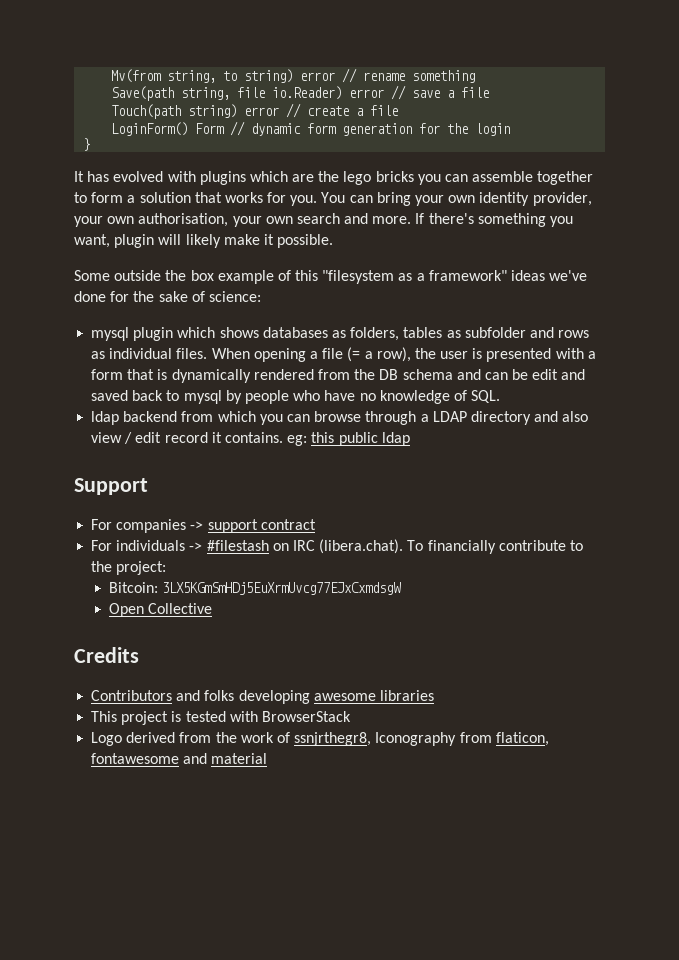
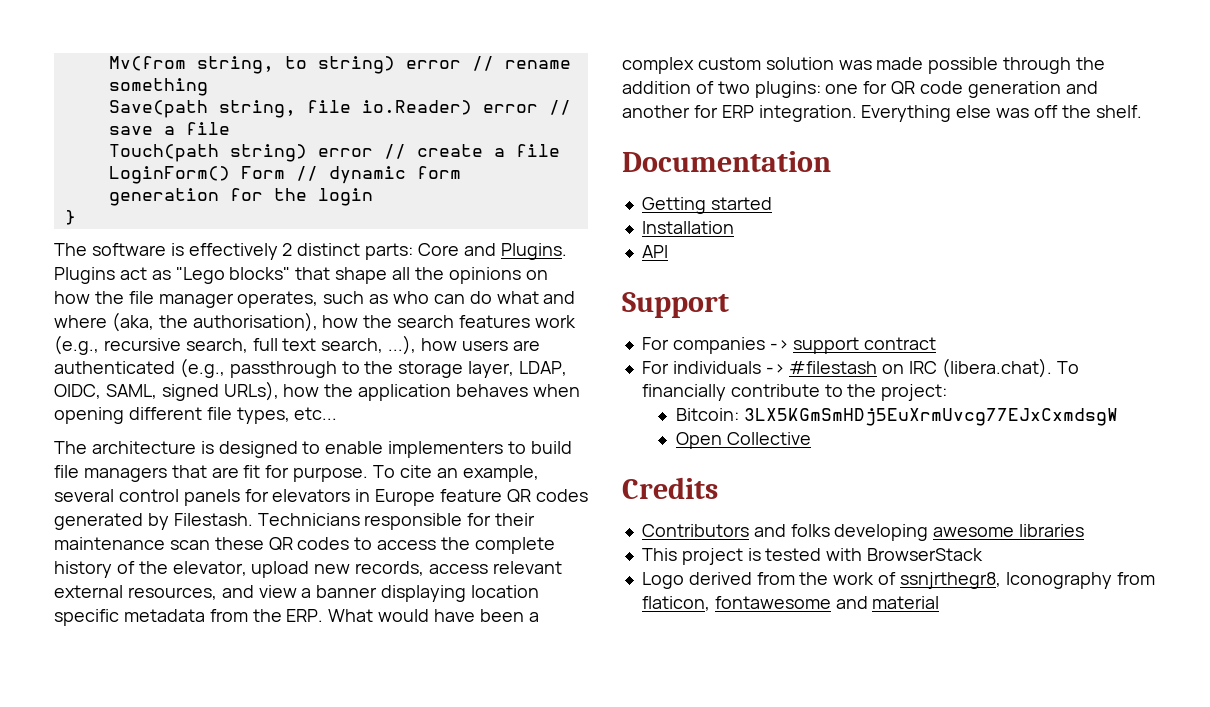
[74,171,594,185] [74,192,592,206] [74,213,574,227] [74,234,334,248] [74,270,588,284] [74,291,261,302] [91,327,590,341] [91,347,596,362] [91,369,586,383] [91,390,501,404] [91,411,589,425] [91,432,410,446] It has evolved with plugins which are the lego bricks you can assemble together to form a solution that works for you. You can bring your own identity provider, your own authorisation, your own search and more. If there's something you want, plugin will likely make it possible. // Some outside the box example of this "filesystem as a framework" ideas we've done for the sake of science: // mysql plugin which shows databases as folders, tables as subfolder and rows as individual files. When opening a file (= a row), the user is presented with a form that is dynamically rendered from the DB schema and can be edit and saved back to mysql by people who have no knowledge of SQL. // ldap backend from which you can browse through a LDAP directory and also view / edit record it contains. eg: this public ldap -> [54,243,567,260] [54,267,548,284] [54,291,576,308] [54,312,576,332] [54,335,540,355] [54,358,568,378] [54,381,580,401] [54,407,338,424] [54,441,572,458] [54,465,539,482] [54,489,588,506] [54,513,536,530] [54,537,555,554] [54,561,562,578] [54,585,540,602] [54,609,539,626] [622,57,1106,74] [622,81,1098,98] [622,105,1142,122] [622,151,831,172] [641,197,772,214] [641,221,734,234] [641,245,668,258] The software is effectively 2 distinct parts: Core and Plugins. Plugins act as "Lego blocks" that shape all the opinions on how the file manager operates, such as who can do what and where (aka, the authorisation), how the search features work (e.g., recursive search, full text search, ...), how users are authenticated (e.g., passthrough to the storage layer, LDAP, OIDC, SAML, signed URLs), how the application behaves when opening different file types, etc... // The architecture is designed to enable implementers to build file managers that are fit for purpose. To cite an example, several control panels for elevators in Europe feature QR codes generated by Filestash. Technicians responsible for their maintenance scan these QR codes to access the complete history of the elevator, upload new records, access relevant external resources, and view a banner displaying location specific metadata from the ERP. What would have been a complex custom solution was made possible through the addition of two plugins: one for QR code generation and another for ERP integration. Everything else was off the shelf. // Documentation // Getting started // Installation // API

